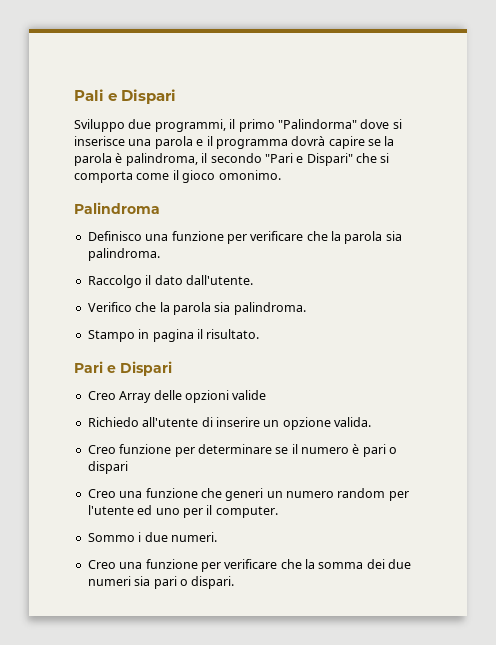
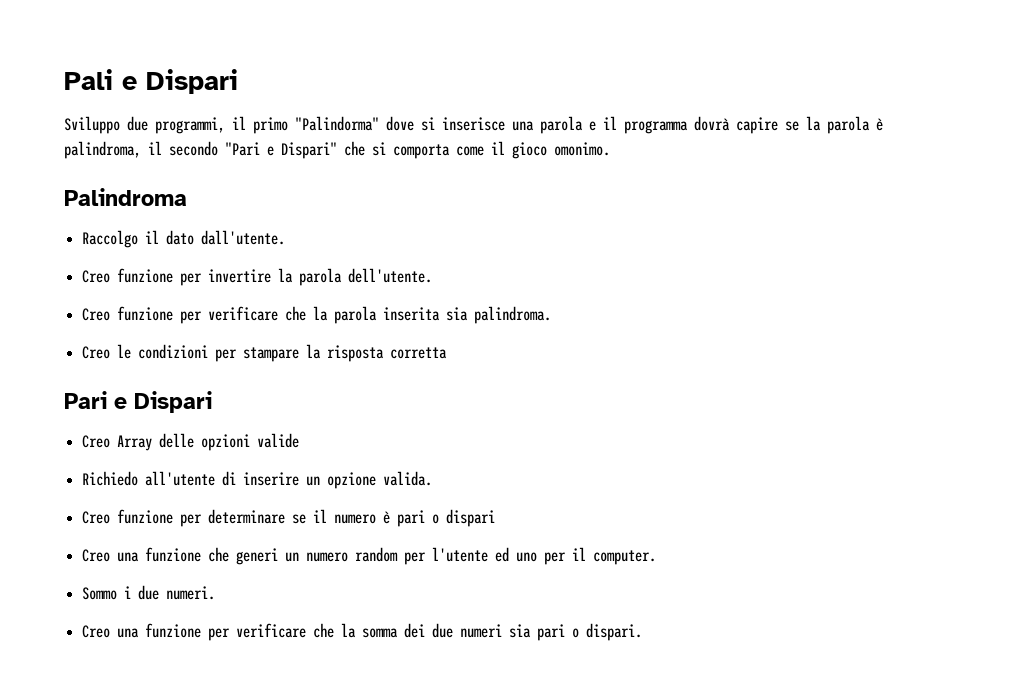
[87,231,169,241] Definisco una -> [82,230,286,248] [82,268,433,286] [82,308,111,321] Raccolgo il dato dall'utente. // Creo funzione per invertire la parola dell'utente. // Creo
[385,231,402,241] [87,248,160,261] [87,275,253,288] [87,302,306,315] [87,329,260,342] sia palindroma. // Raccolgo il dato dall'utente. // Verifico che la parola sia palindroma. // Stampo in pagina il risultato. -> [383,306,552,324] [82,344,448,362] inserita sia palindroma. // Creo le condizioni per stampare la risposta corretta

